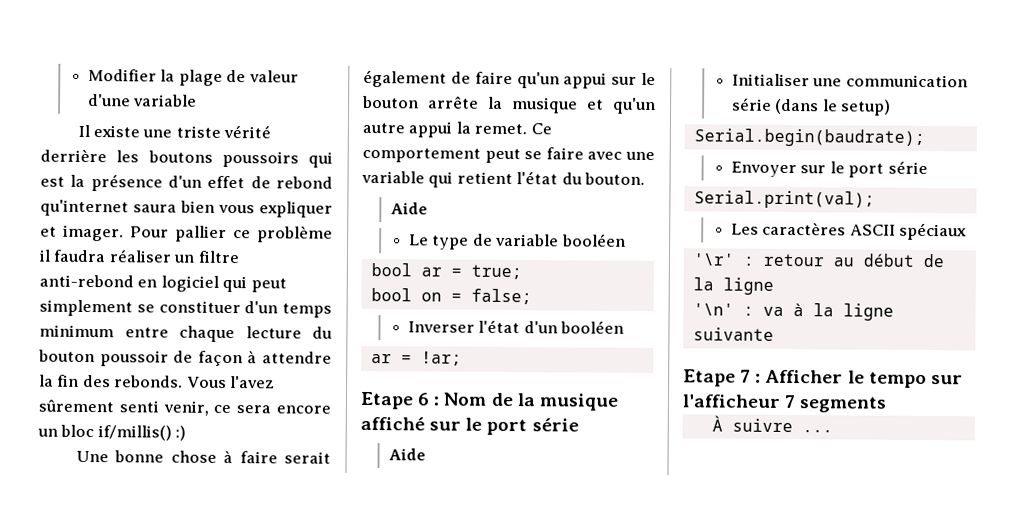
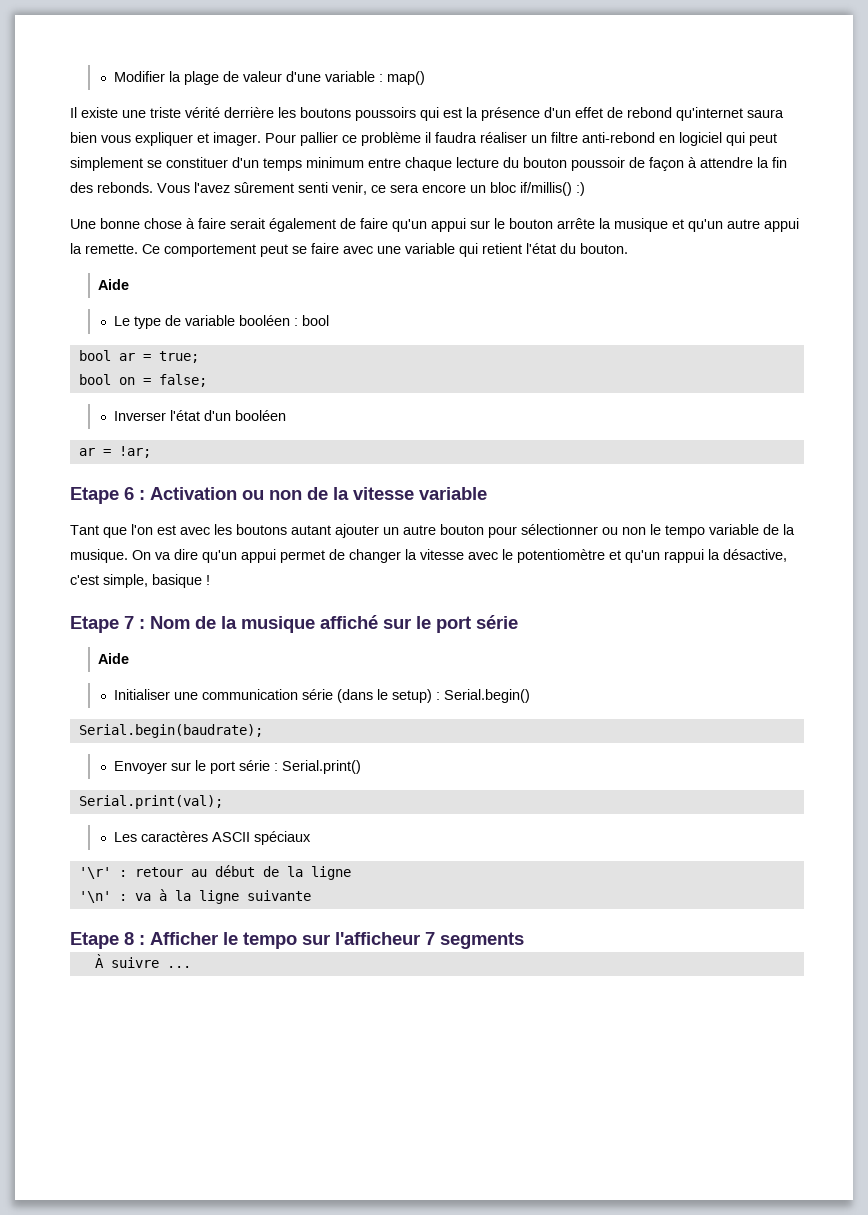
(198, 100) none -> [379,71,426,85] : map()
[474,123,528,135] remet. -> [85,244,138,254] remette.
(626, 240) none -> [294,315,330,326] : bool
(440, 401) none -> [150,487,487,500] [70,524,795,538] [70,549,787,563] [70,574,210,588] [70,616,145,633] Activation ou non de la vitesse variable // Tant que l'on est avec les boutons autant ajouter un autre bouton pour sélectionner ou non le tempo variable de la musique. On va dire qu'un appui permet de changer la vitesse avec le potentiomètre et qu'un rappui la désactive, c'est simple, basique ! // Etape 7 :
(892, 107) none -> [436,689,531,703] : Serial.begin()
(928, 167) none -> [274,760,362,774] : Serial.print()
[740,369,752,383] 7 -> [124,932,134,945] 8

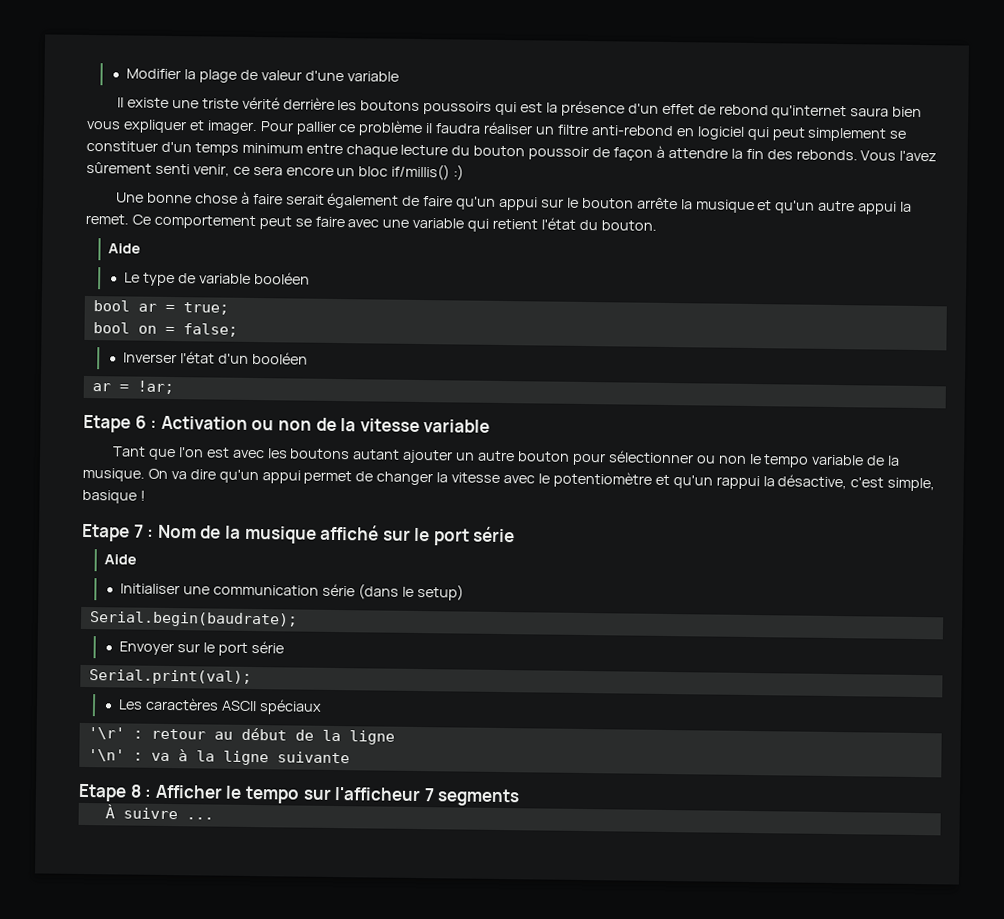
[379,71,426,85] : map() -> (399, 76) none
[85,244,138,254] remette. -> [85,213,129,225] remet.
[294,315,330,326] : bool -> (310, 278) none
[436,689,531,703] : Serial.begin() -> (464, 592) none
[274,760,362,774] : Serial.print() -> (284, 647) none

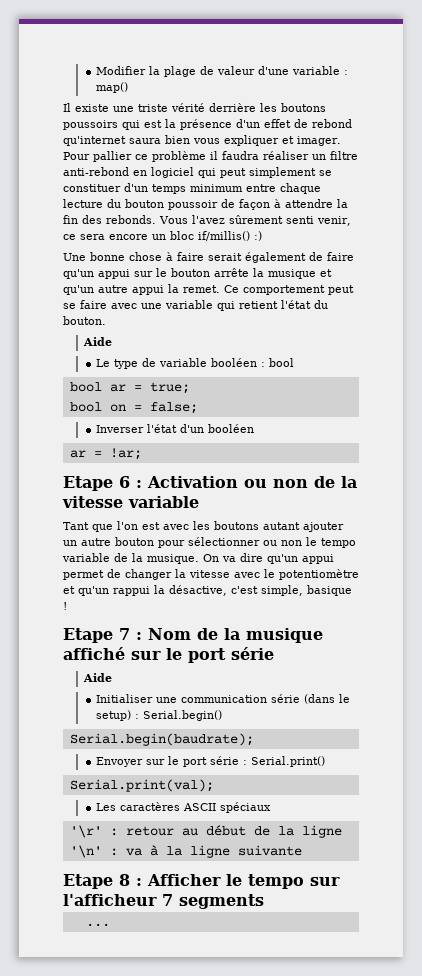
(399, 76) none -> [344,70,349,75] [96,82,129,93] : map()
(310, 278) none -> [261,358,295,367] : bool
(464, 592) none -> [135,710,223,721] : Serial.begin()
(284, 647) none -> [243,756,326,767] : Serial.print()
[104,804,178,820] À suivre -> (264, 901) none

